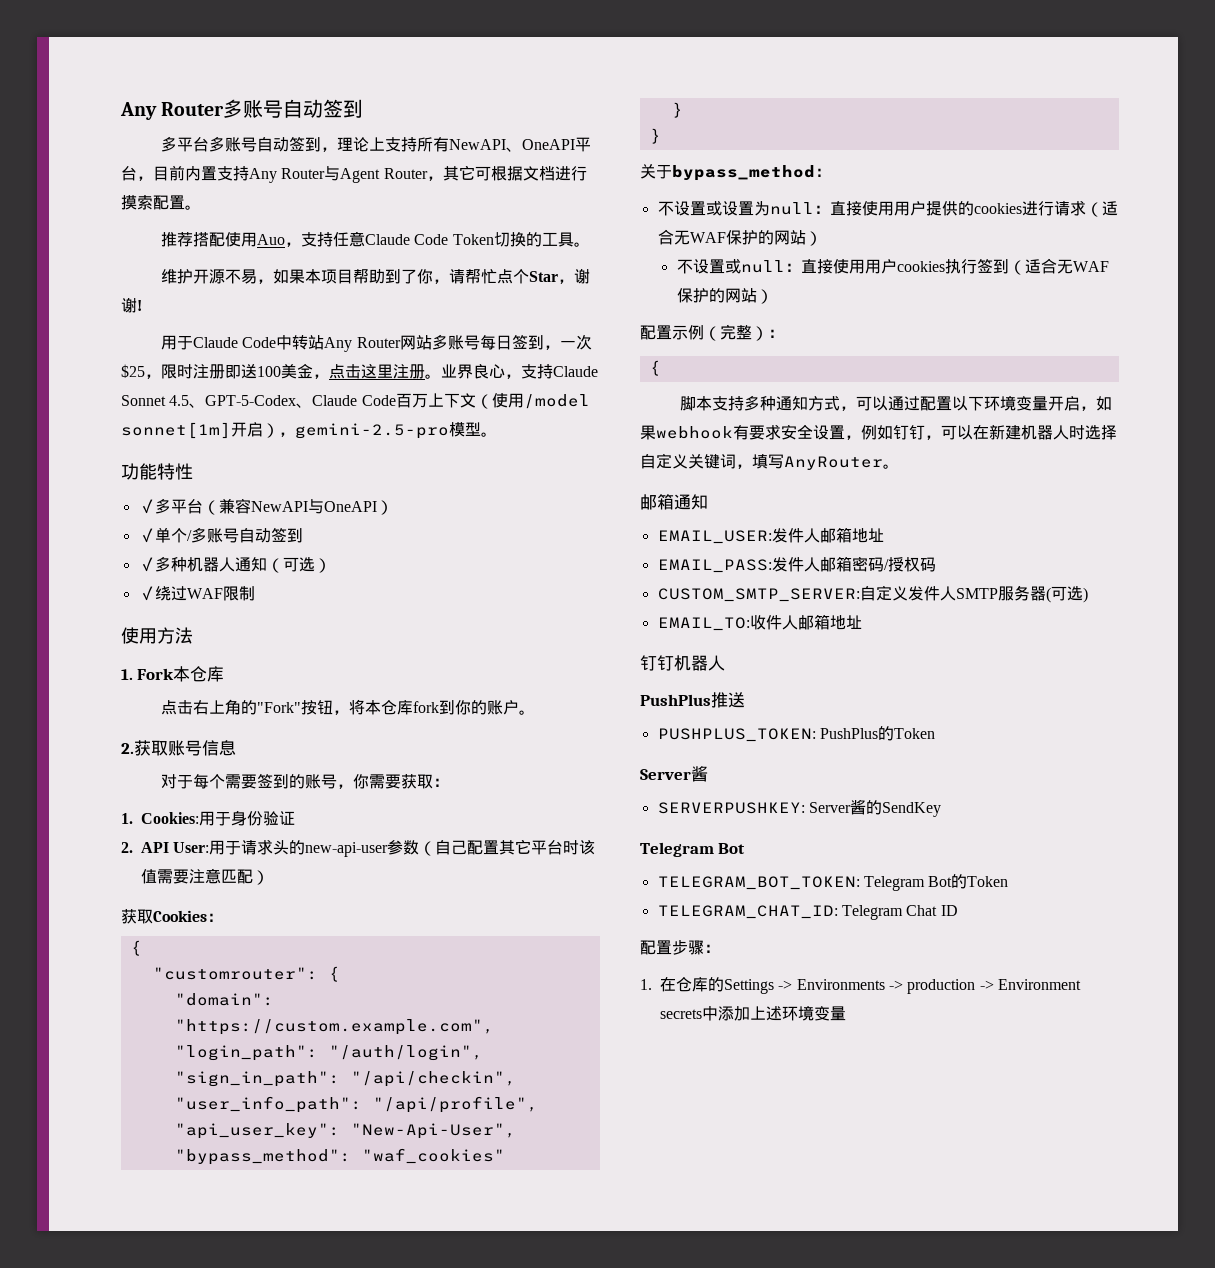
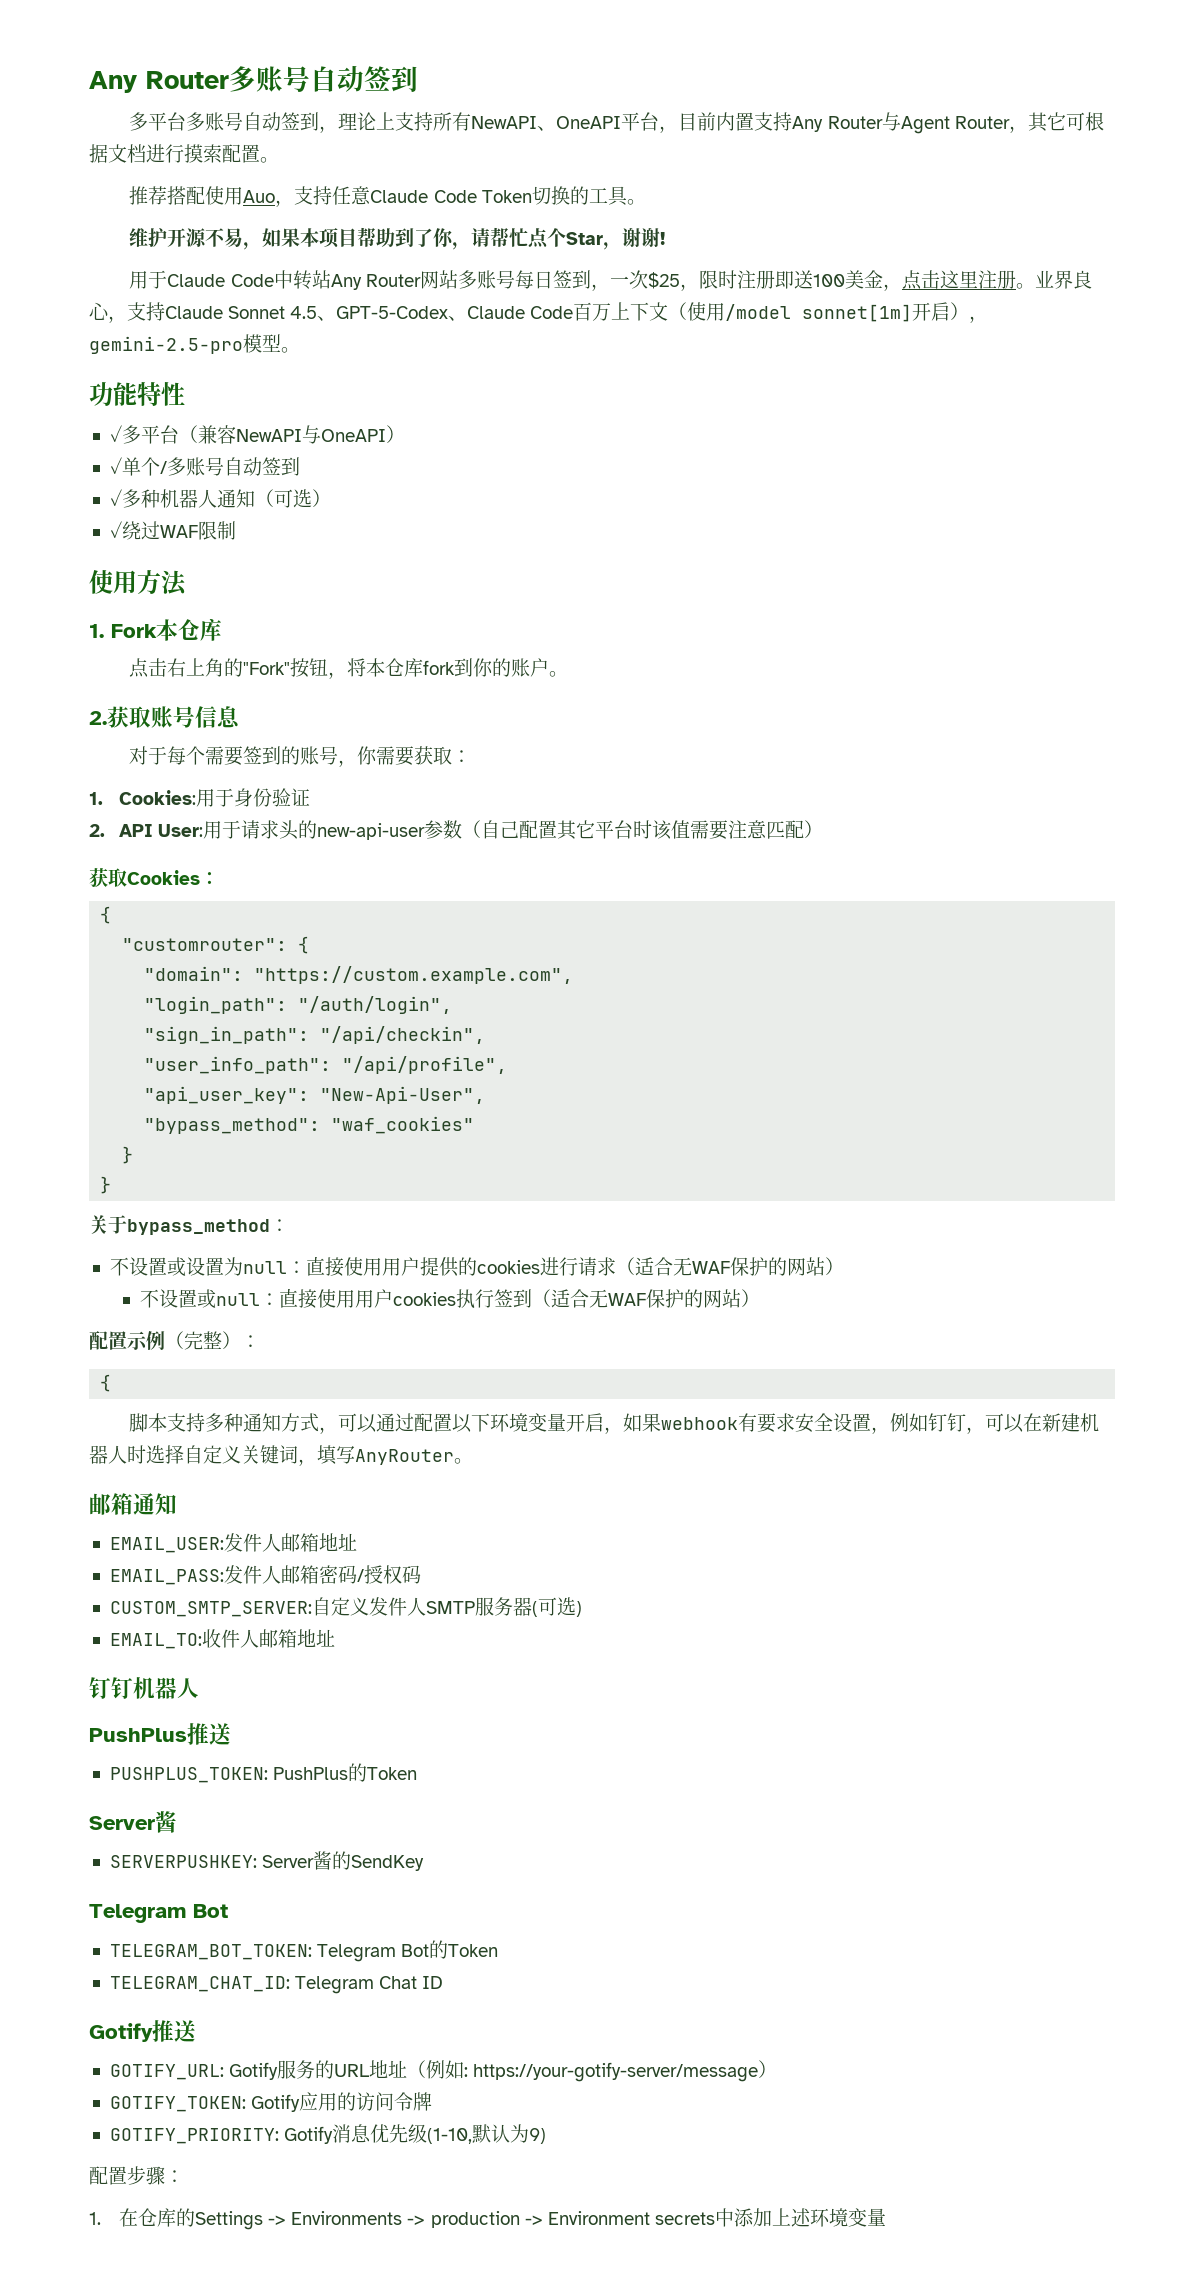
(958, 910) none -> [89,2020,196,2042] [109,2060,778,2082] [109,2092,433,2112] [109,2124,547,2144] // Gotify推送 // GOTIFY_URL: Gotify服务的URL地址（例如: https://your-gotify-server/message） // GOTIFY_TOKEN: Gotify应用的访问令牌 // GOTIFY_PRIORITY: Gotify消息优先级(1-10,默认为9)

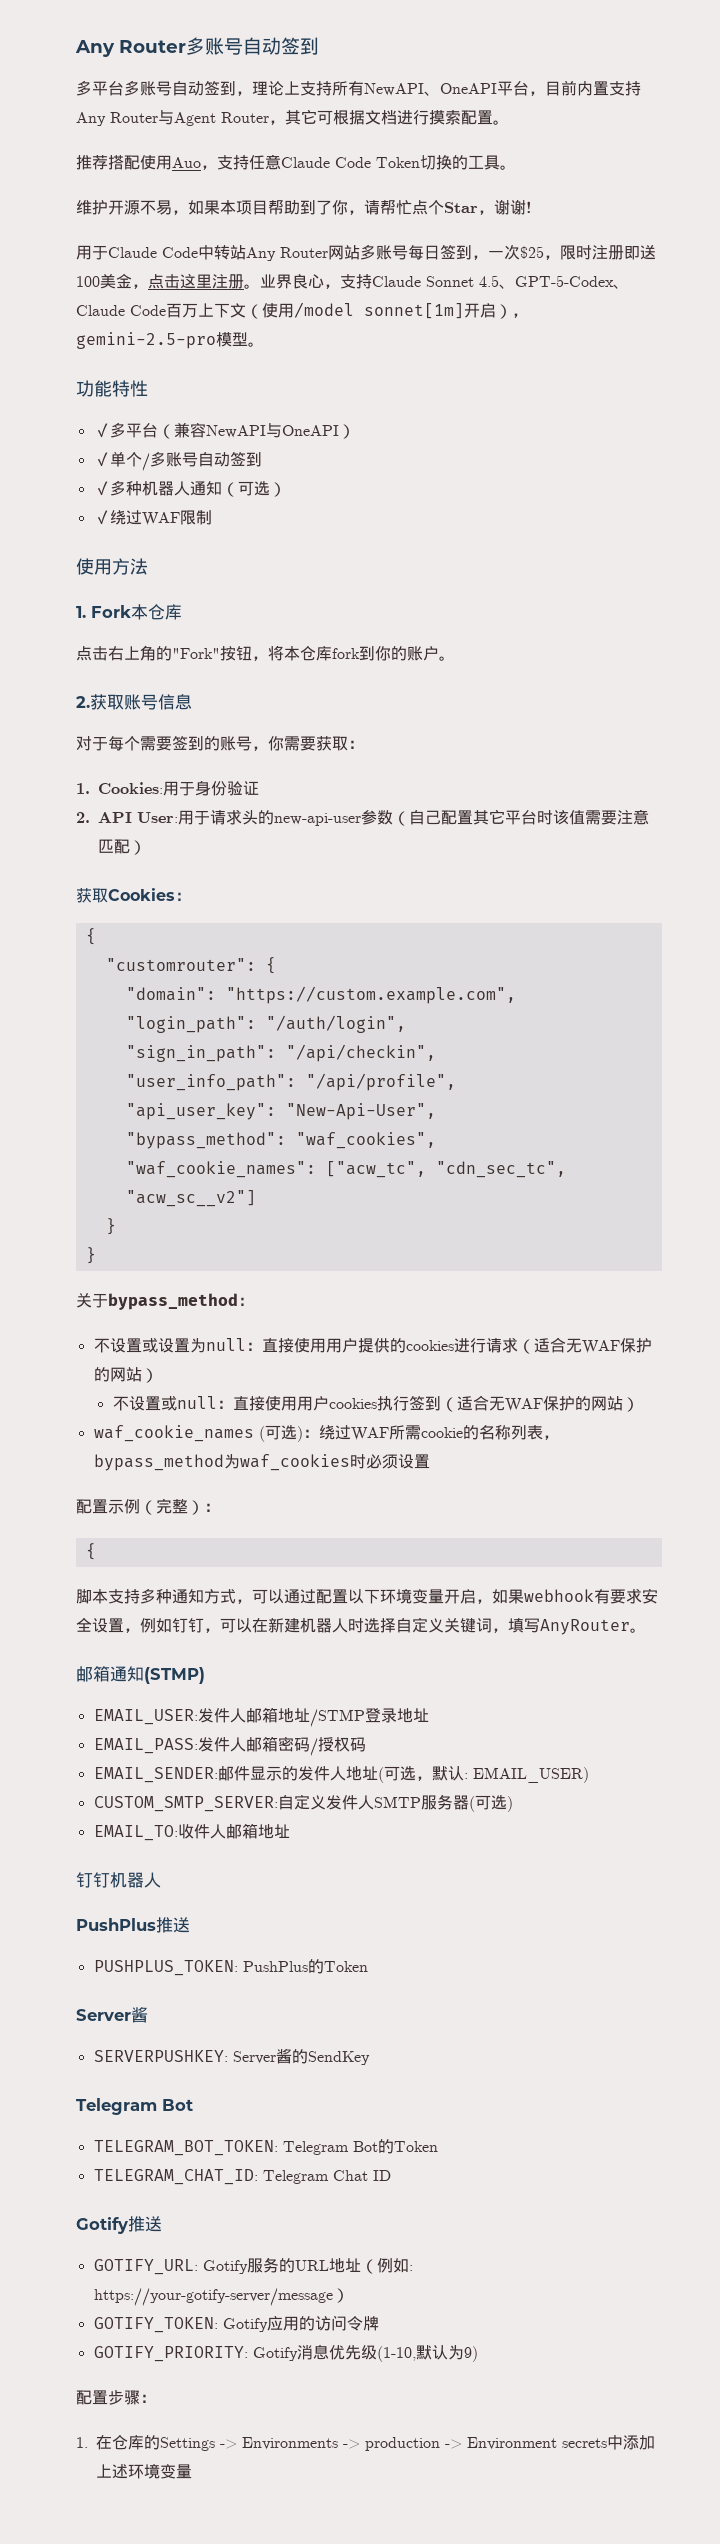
[331,1116,475,1134] "waf_cookies" -> [295,1132,436,1149] [125,1161,566,1178] [125,1190,256,1207] "waf_cookies", // "waf_cookie_names": ["acw_tc", "cdn_sec_tc", "acw_sc__v2"]
(760, 1298) none -> [93,1425,559,1442] [93,1454,430,1471] // waf_cookie_names (可选)：绕过WAF所需cookie的名称列表，bypass_method为waf_cookies时必须设置
(177, 1504) none -> [144,1667,205,1684] (STMP)
(357, 1542) none -> [309,1708,429,1727] /STMP登录地址
(421, 1574) none -> [93,1766,589,1783] // EMAIL_SENDER:邮件显示的发件人地址(可选，默认: EMAIL_USER)

